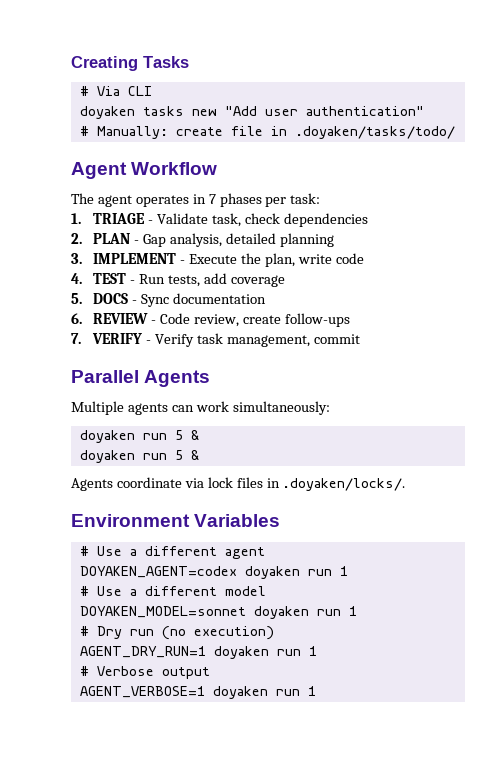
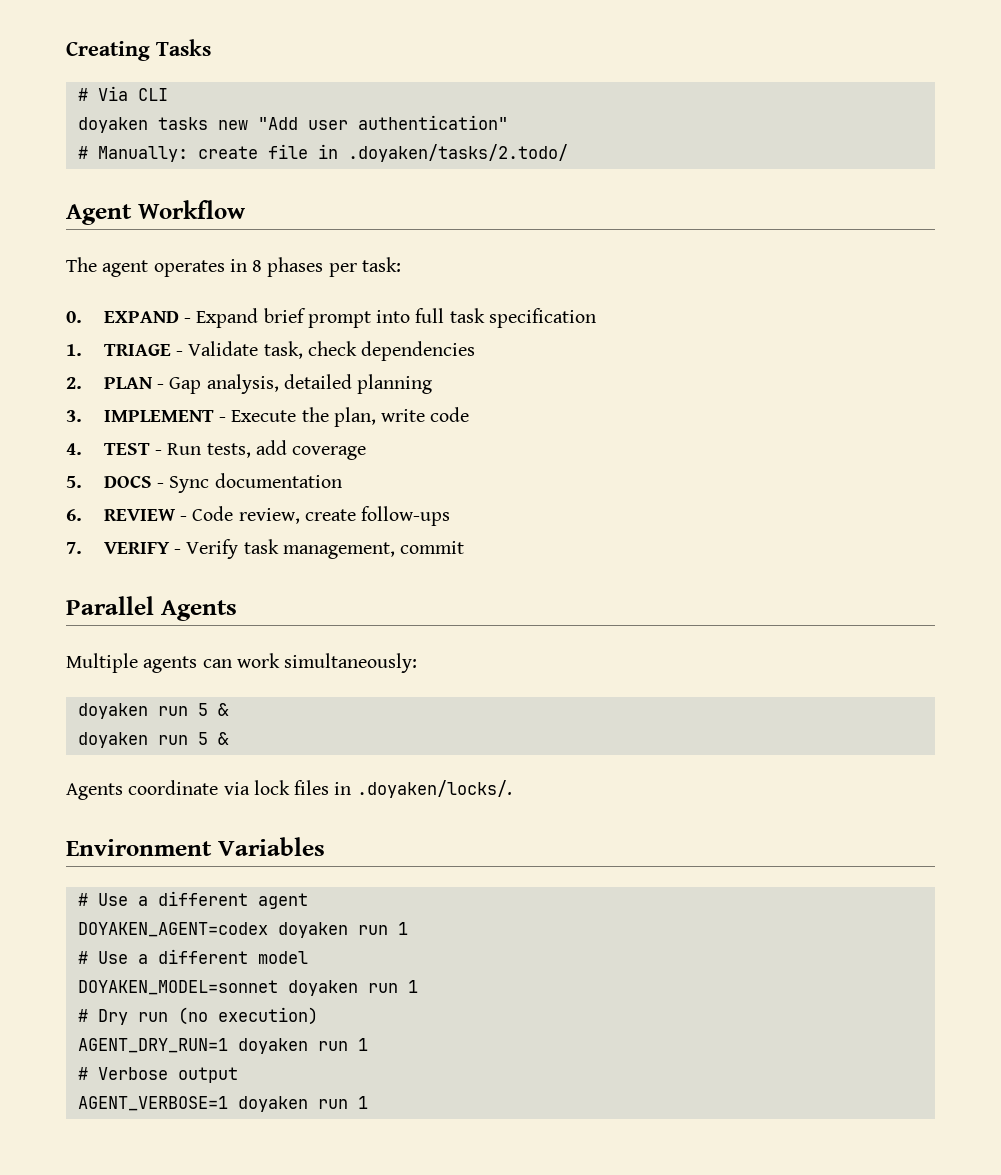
[294,126,455,139] .doyaken/tasks/todo/ -> [347,144,568,162] .doyaken/tasks/2.todo/
[208,194,216,204] 7 -> [252,260,263,272] 8
(321, 198) none -> [66,308,596,328] // 0. EXPAND - Expand brief prompt into full task specification

